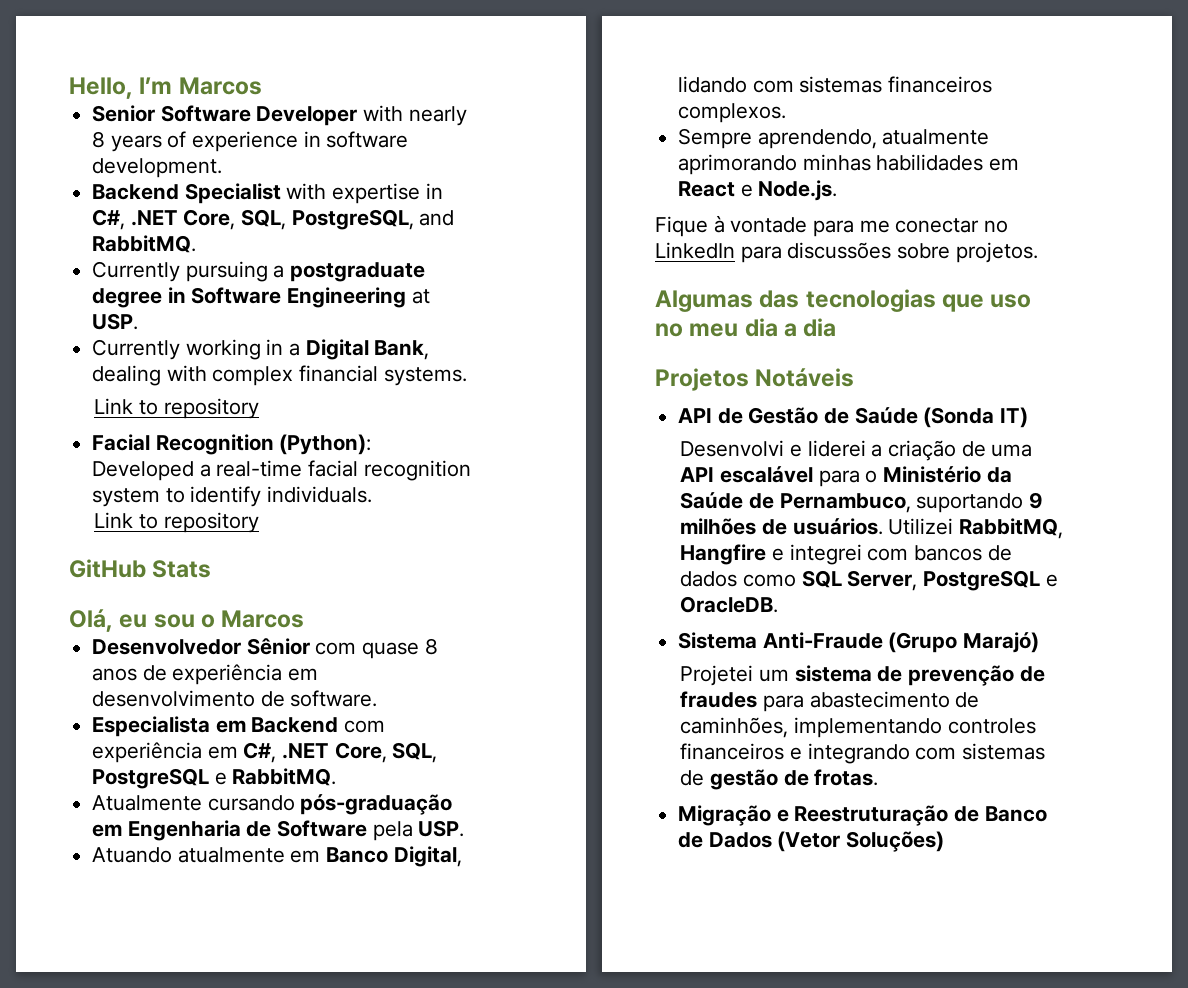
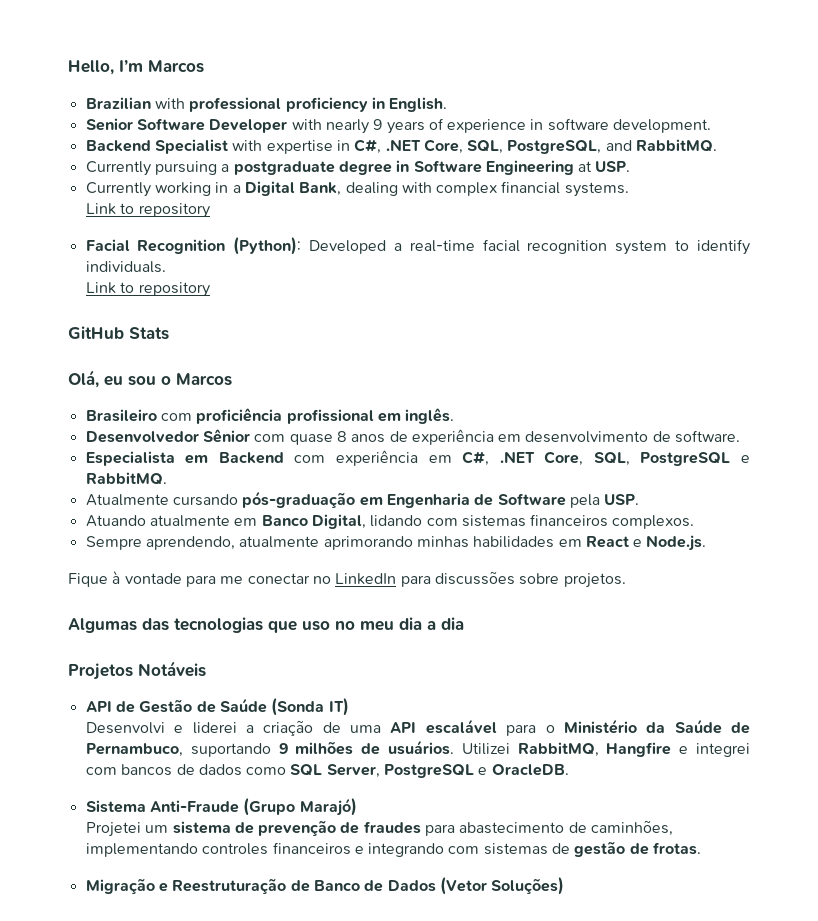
(262, 86) none -> [85,97,448,112] // Brazilian with professional proficiency in English.
[92,131,106,148] 8 -> [373,119,383,130] 9
(305, 619) none -> [85,408,455,424] // Brasileiro com proficiência profissional em inglês.

